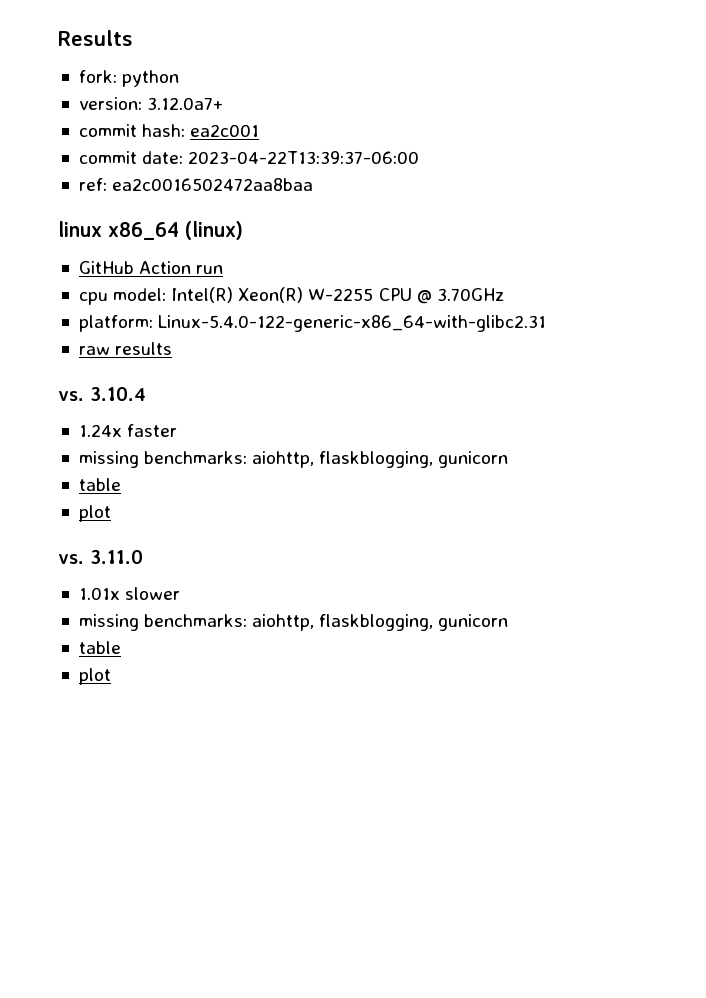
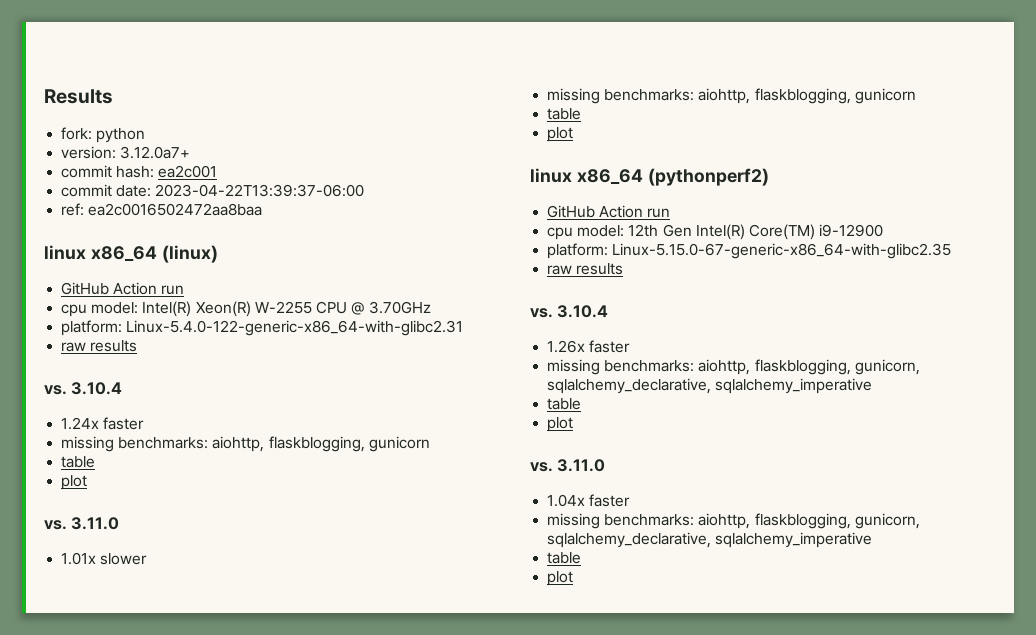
(111, 676) none -> [530,168,769,186] [547,205,671,218] [547,224,884,240] [547,243,952,259] [547,263,624,275] [530,305,609,318] [547,340,631,353] [547,359,920,375] [547,378,873,394] [547,398,582,410] [547,417,574,432] [530,459,606,472] [547,494,631,507] [547,513,920,529] [547,532,873,548] [547,552,582,564] [547,571,574,586] // linux x86_64 (pythonperf2) // GitHub Action run // cpu model: 12th Gen Intel(R) Core(TM) i9-12900 // platform: Linux-5.15.0-67-generic-x86_64-with-glibc2.35 // raw results // vs. 3.10.4 // 1.26x faster // missing benchmarks: aiohttp, flaskblogging, gunicorn, sqlalchemy_declarative, sqlalchemy_imperative // table // plot // vs. 3.11.0 // 1.04x faster // missing benchmarks: aiohttp, flaskblogging, gunicorn, sqlalchemy_declarative, sqlalchemy_imperative // table // plot

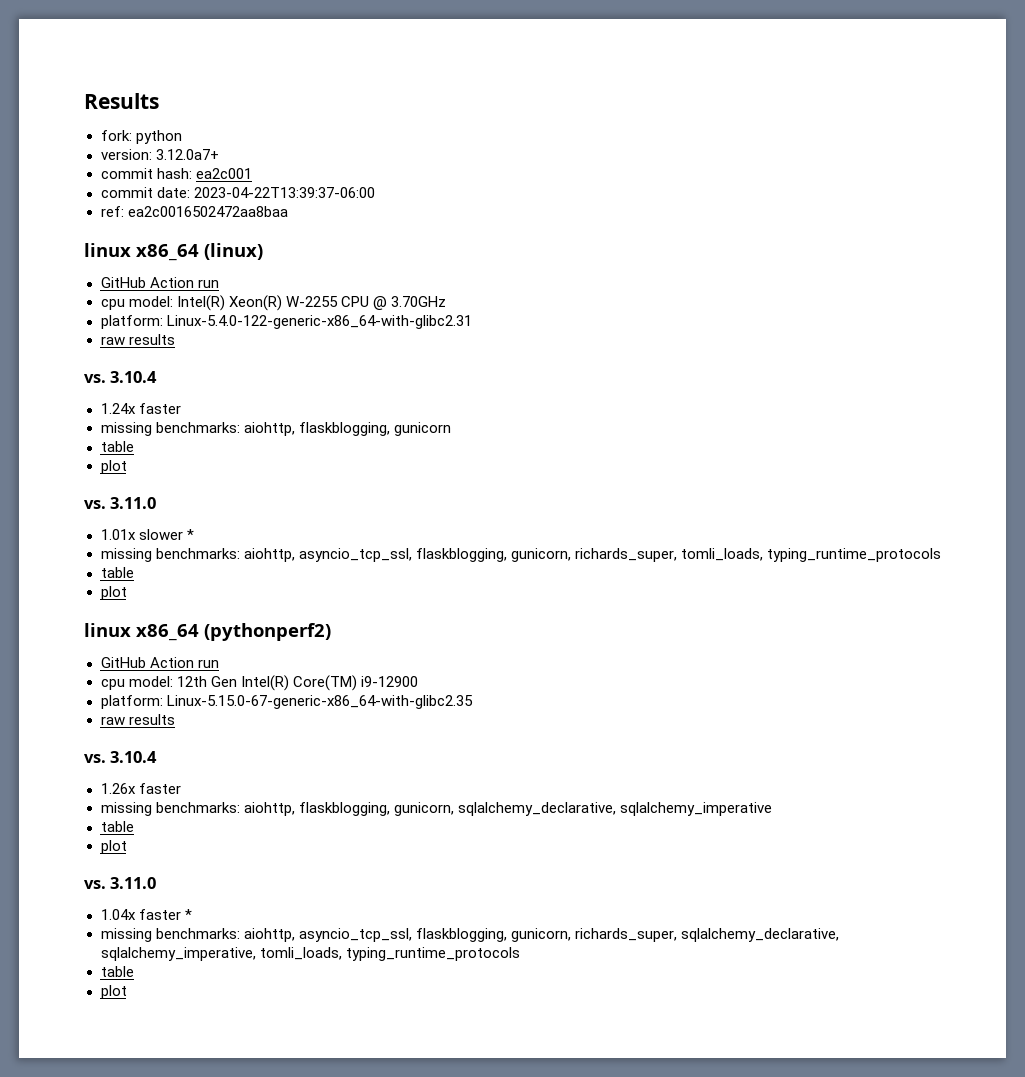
[547,88,916,104] // missing benchmarks: aiohttp, flaskblogging, gunicorn -> [186,529,194,540] [100,548,941,562] * // missing benchmarks: aiohttp, asyncio_tcp_ssl, flaskblogging, gunicorn, richards_super, tomli_loads, typing_runtime_protocols
[547,513,920,529] [547,532,873,548] // missing benchmarks: aiohttp, flaskblogging, gunicorn, sqlalchemy_declarative, sqlalchemy_imperative -> [184,909,192,920] [100,928,839,942] [100,947,520,961] * // missing benchmarks: aiohttp, asyncio_tcp_ssl, flaskblogging, gunicorn, richards_super, sqlalchemy_declarative, sqlalchemy_imperative, tomli_loads, typing_runtime_protocols

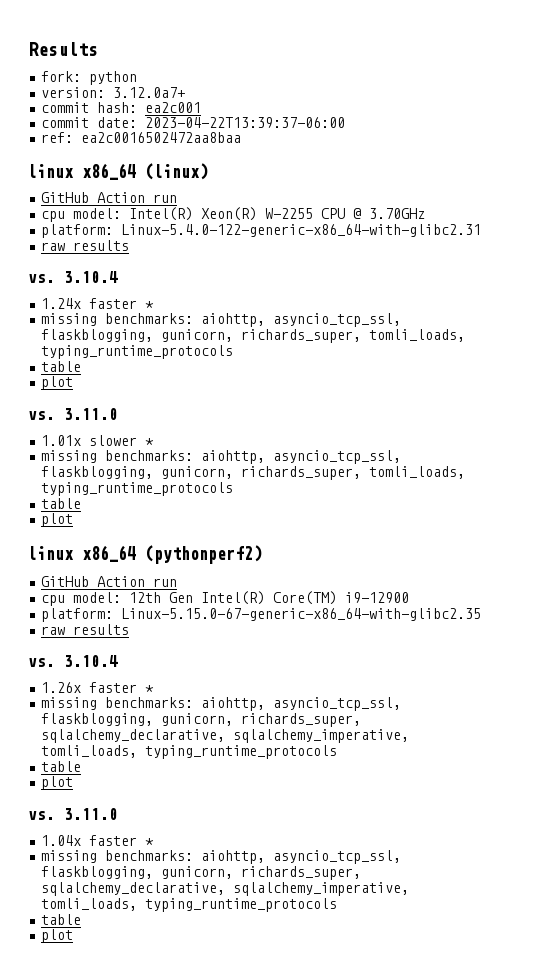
[100,422,451,436] // missing benchmarks: aiohttp, flaskblogging, gunicorn -> [145,301,155,309] [41,313,402,327] [41,329,466,343] [41,345,234,359] * // missing benchmarks: aiohttp, asyncio_tcp_ssl, flaskblogging, gunicorn, richards_super, tomli_loads, typing_runtime_protocols
[100,802,772,816] // missing benchmarks: aiohttp, flaskblogging, gunicorn, sqlalchemy_declarative, sqlalchemy_imperative -> [145,685,155,693] [41,697,402,711] [41,713,362,727] [41,729,410,743] [41,745,338,759] * // missing benchmarks: aiohttp, asyncio_tcp_ssl, flaskblogging, gunicorn, richards_super, sqlalchemy_declarative, sqlalchemy_imperative, tomli_loads, typing_runtime_protocols

